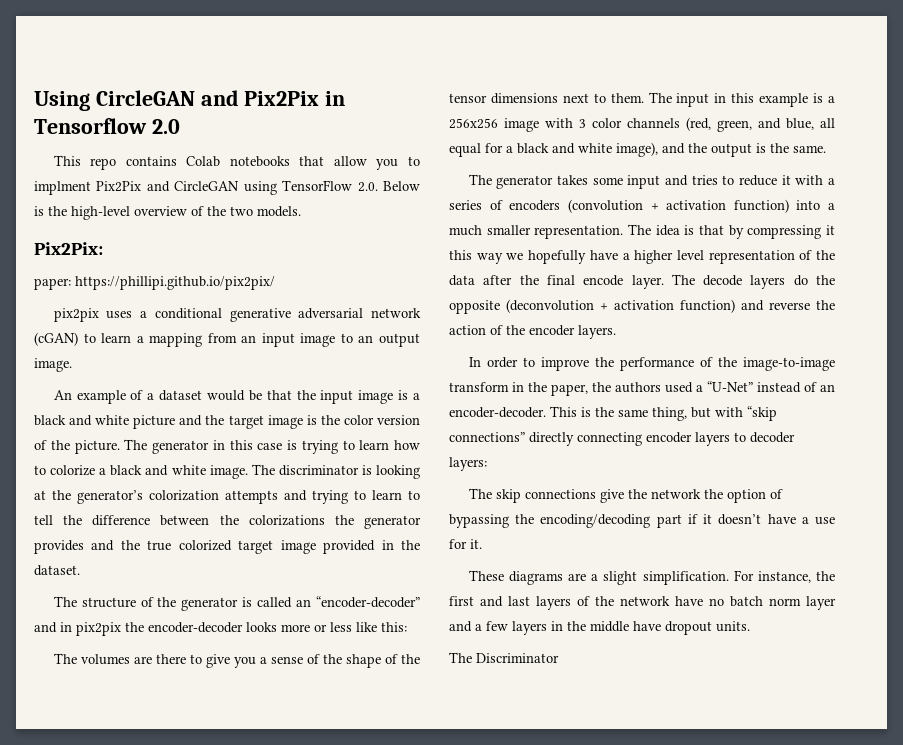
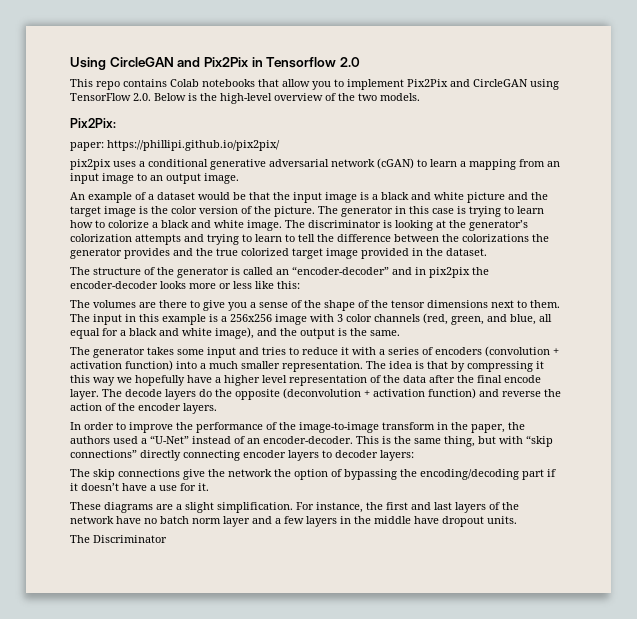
[34,181,91,195] implment -> [347,79,404,90] implement

